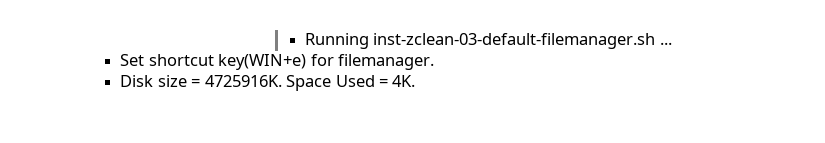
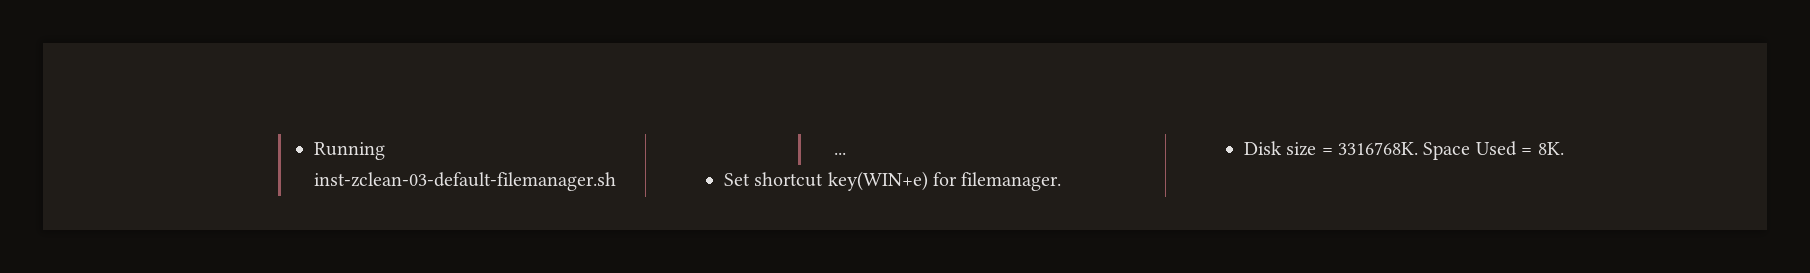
[204,75,282,87] 4725916K. -> [1337,142,1418,155] 3316768K.
[392,75,416,87] 4K. -> [1537,142,1564,155] 8K.

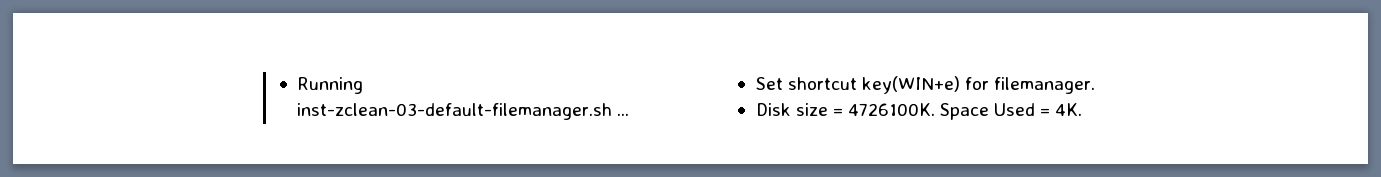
[1337,142,1418,155] 3316768K. -> [847,103,935,116] 4726100K.
[1537,142,1564,155] 8K. -> [1055,103,1083,116] 4K.

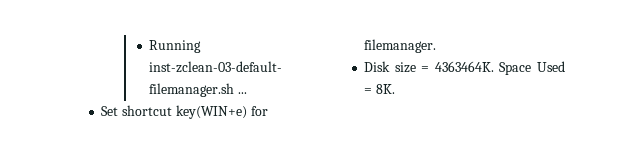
[847,103,935,116] 4726100K. -> [434,61,494,72] 4363464K.
[1055,103,1083,116] 4K. -> [376,84,396,94] 8K.

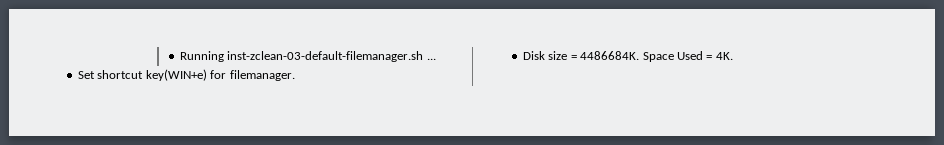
[434,61,494,72] 4363464K. -> [580,51,640,60] 4486684K.
[376,84,396,94] 8K. -> [715,52,733,60] 4K.

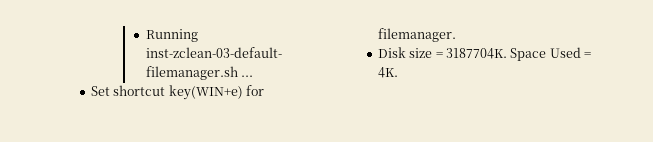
[580,51,640,60] 4486684K. -> [446,48,508,59] 3187704K.

